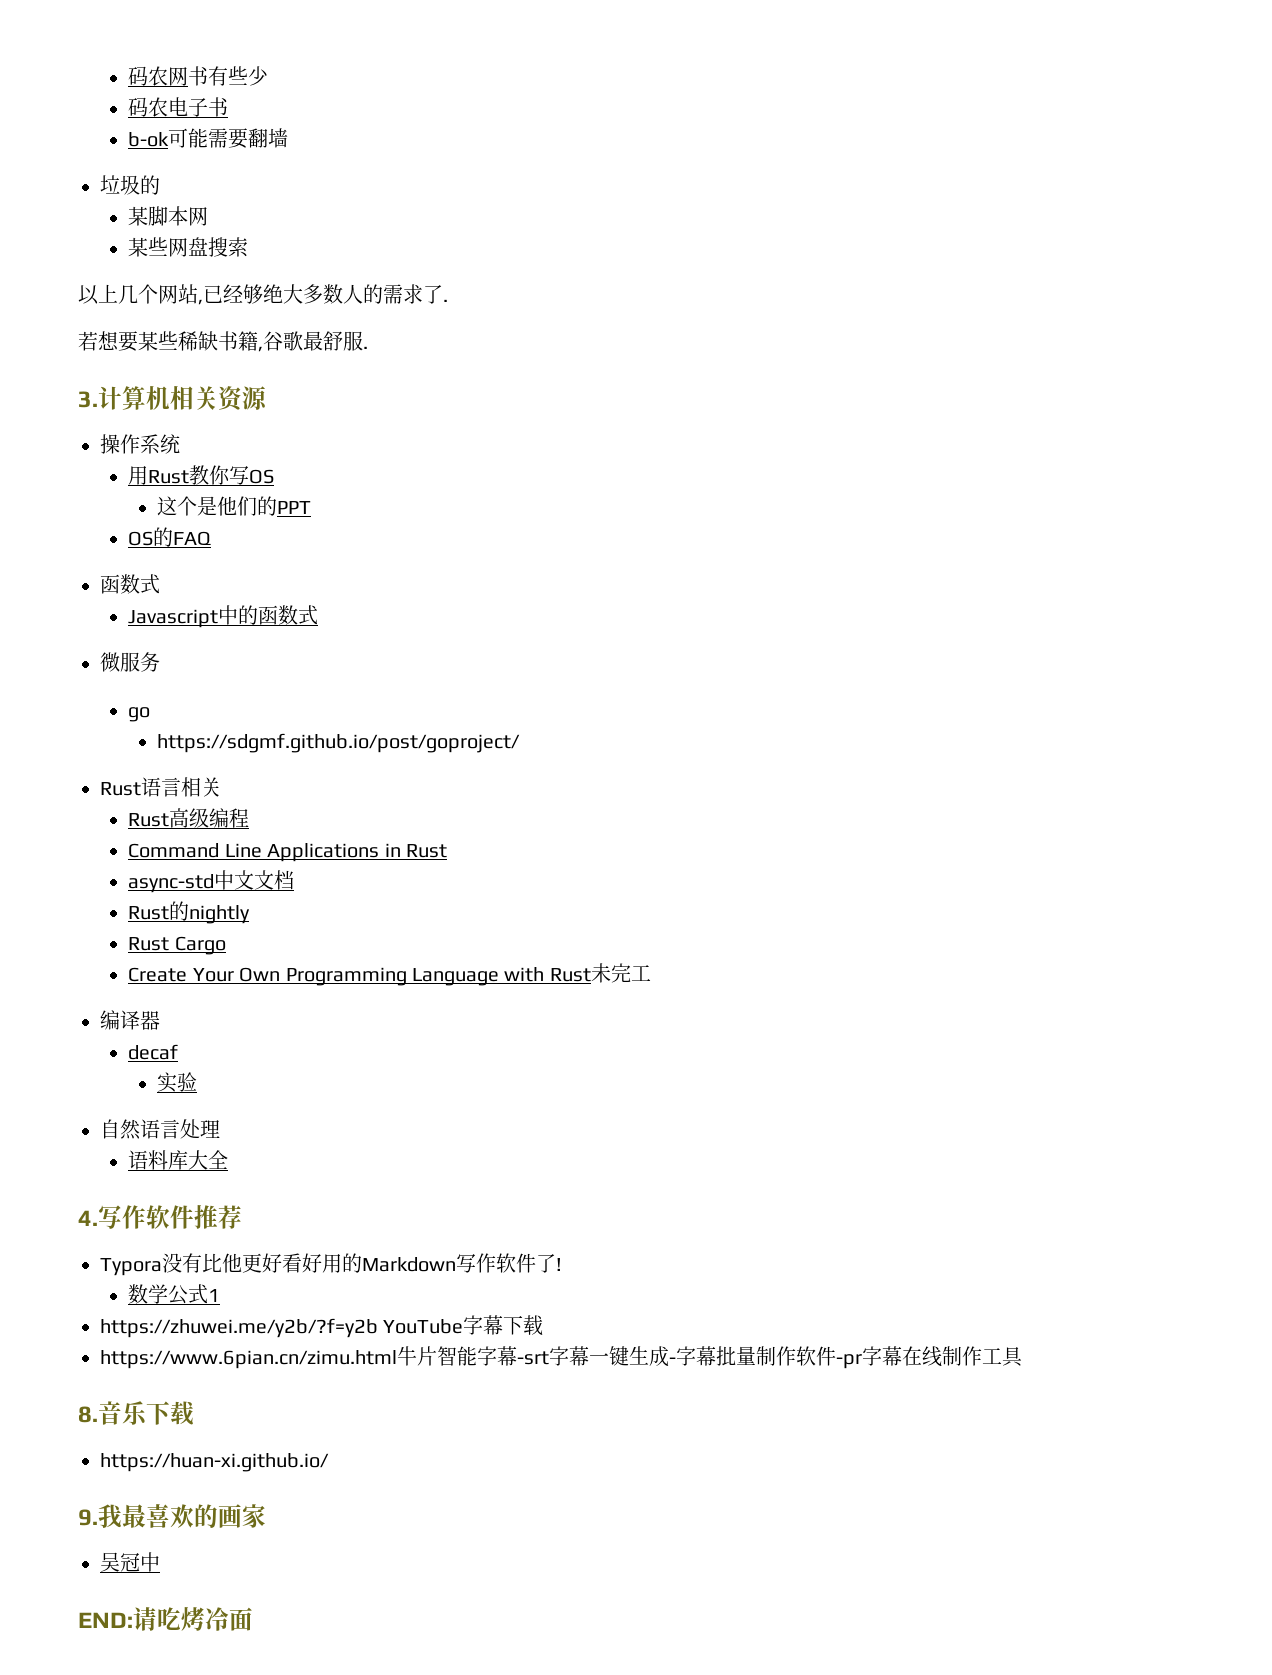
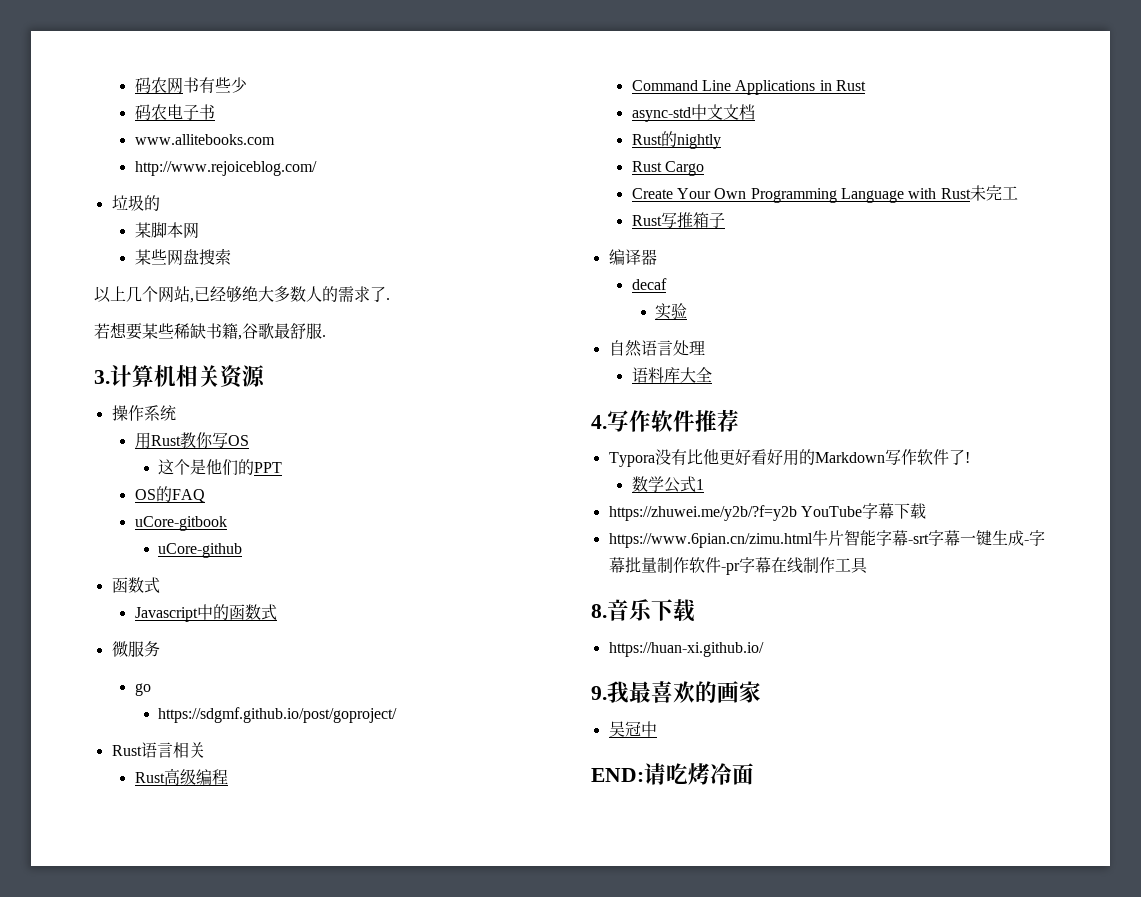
[128,128,289,149] b-ok可能需要翻墙 -> [134,134,275,145] [134,161,317,176] www.allitebooks.com // http://www.rejoiceblog.com/
(212, 538) none -> [134,516,227,531] [158,543,243,558] // uCore-gitbook // uCore-github
(651, 973) none -> [631,212,725,228] // Rust写推箱子

